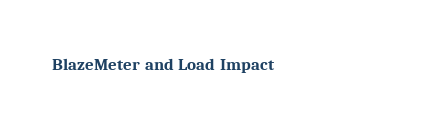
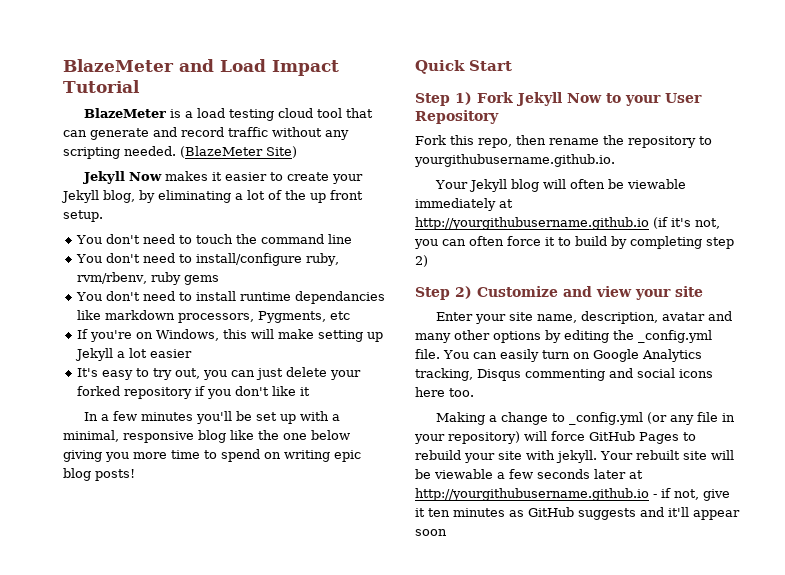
(275, 66) none -> [63,80,140,93] [83,108,373,121] [63,127,349,140] [63,146,297,159] [82,171,363,184] [61,190,363,203] [63,210,103,222] [76,234,353,244] [76,253,340,266] [77,272,220,285] [76,291,386,304] [77,310,351,323] [77,329,384,342] [75,348,193,361] [77,367,362,380] [77,386,311,399] [83,411,340,424] [63,430,350,443] [63,449,361,462] [63,468,135,481] [415,60,512,74] [415,92,702,106] [415,110,499,124] [415,135,712,148] [414,154,615,167] [434,179,686,192] [415,198,513,211] [415,217,720,230] [414,236,734,249] [415,255,428,267] [415,286,703,300] [435,311,732,324] [415,330,712,343] [415,349,702,362] [415,368,713,381] [415,387,474,397] [435,412,735,425] [414,431,696,444] [415,450,734,463] [415,469,643,479] [415,488,730,501] [415,507,740,520] [415,529,447,536] Tutorial // BlazeMeter is a load testing cloud tool that can generate and record traffic without any scripting needed. (BlazeMeter Site) // Jekyll Now makes it easier to create your Jekyll blog, by eliminating a lot of the up front setup. // You don't need to touch the command line // You don't need to install/configure ruby, rvm/rbenv, ruby gems // You don't need to install runtime dependancies like markdown processors, Pygments, etc // If you're on Windows, this will make setting up Jekyll a lot easier // It's easy to try out, you can just delete your forked repository if you don't like it // In a few minutes you'll be set up with a minimal, responsive blog like the one below giving you more time to spend on writing epic blog posts! // Quick Start // Step 1) Fork Jekyll Now to your User Repository // Fork this repo, then rename the repository to yourgithubusername.github.io. // Your Jekyll blog will often be viewable immediately at http://yourgithubusername.github.io (if it's not, you can often force it to build by completing step 2) // Step 2) Customize and view your site // Enter your site name, description, avatar and many other options by editing the _config.yml file. You can easily turn on Google Analytics tracking, Disqus commenting and social icons here too. // Making a change to _config.yml (or any file in your repository) will force GitHub Pages to rebuild your site with jekyll. Your rebuilt site will be viewable a few seconds later at http://yourgithubusername.github.io - if not, give it ten minutes as GitHub suggests and it'll appear soon

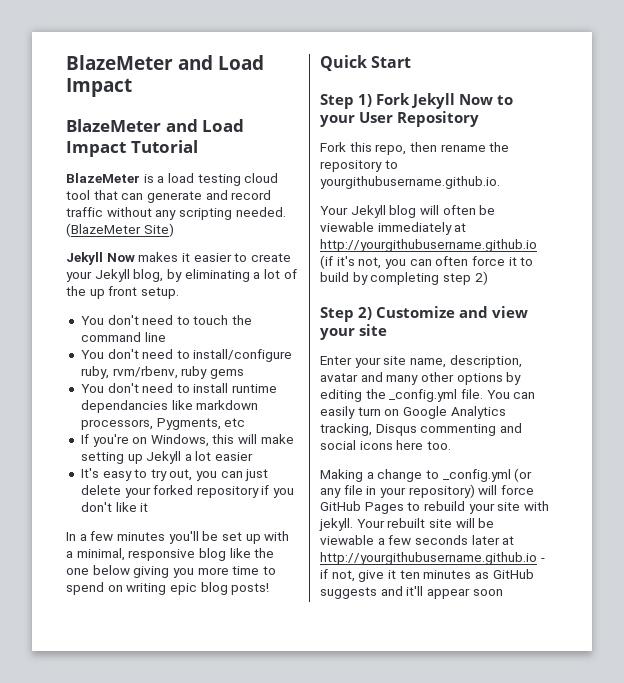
[63,59,339,76] BlazeMeter and Load Impact -> [66,55,264,70] [66,78,132,97] [66,119,245,132] [66,141,126,157] BlazeMeter and Load Impact // BlazeMeter and Load Impact

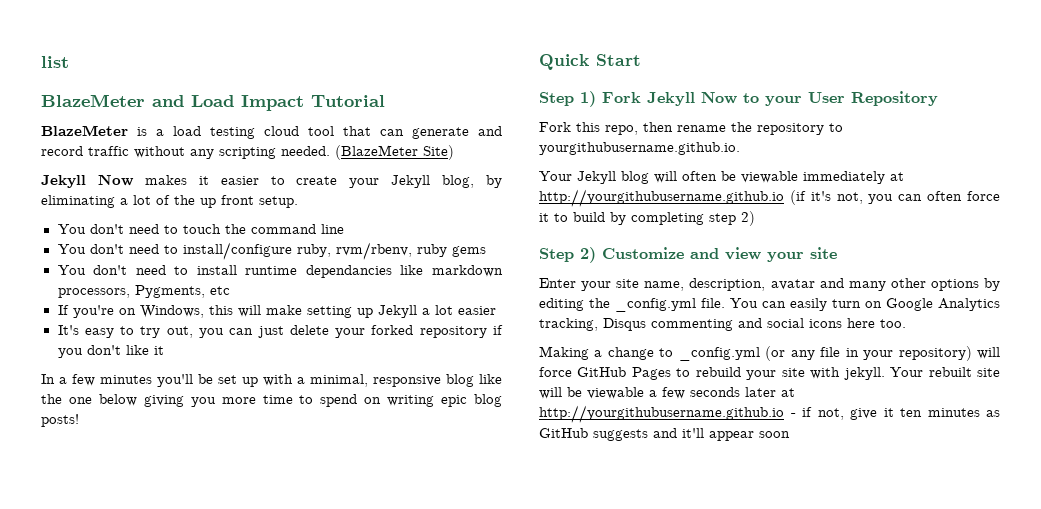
[66,55,264,70] [66,78,132,97] BlazeMeter and Load Impact -> [41,56,69,68] list

